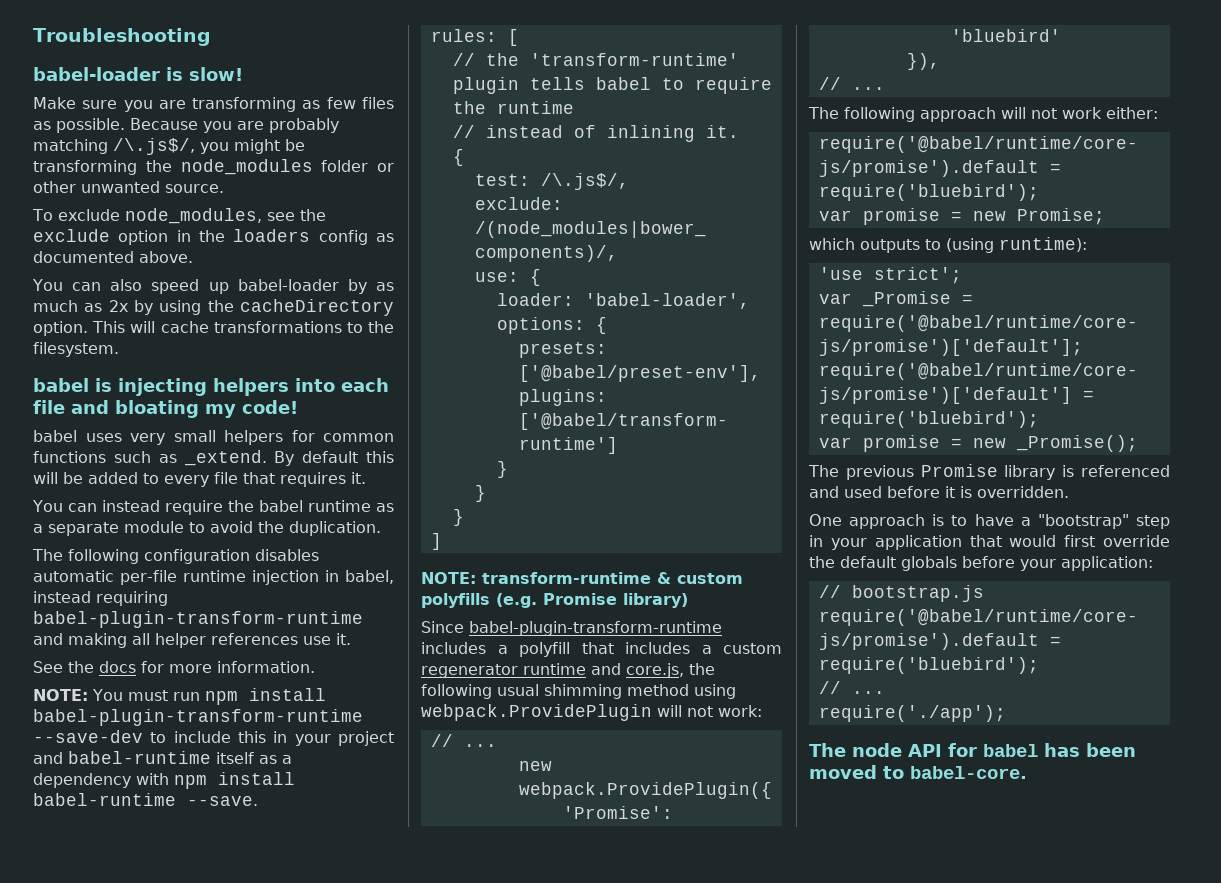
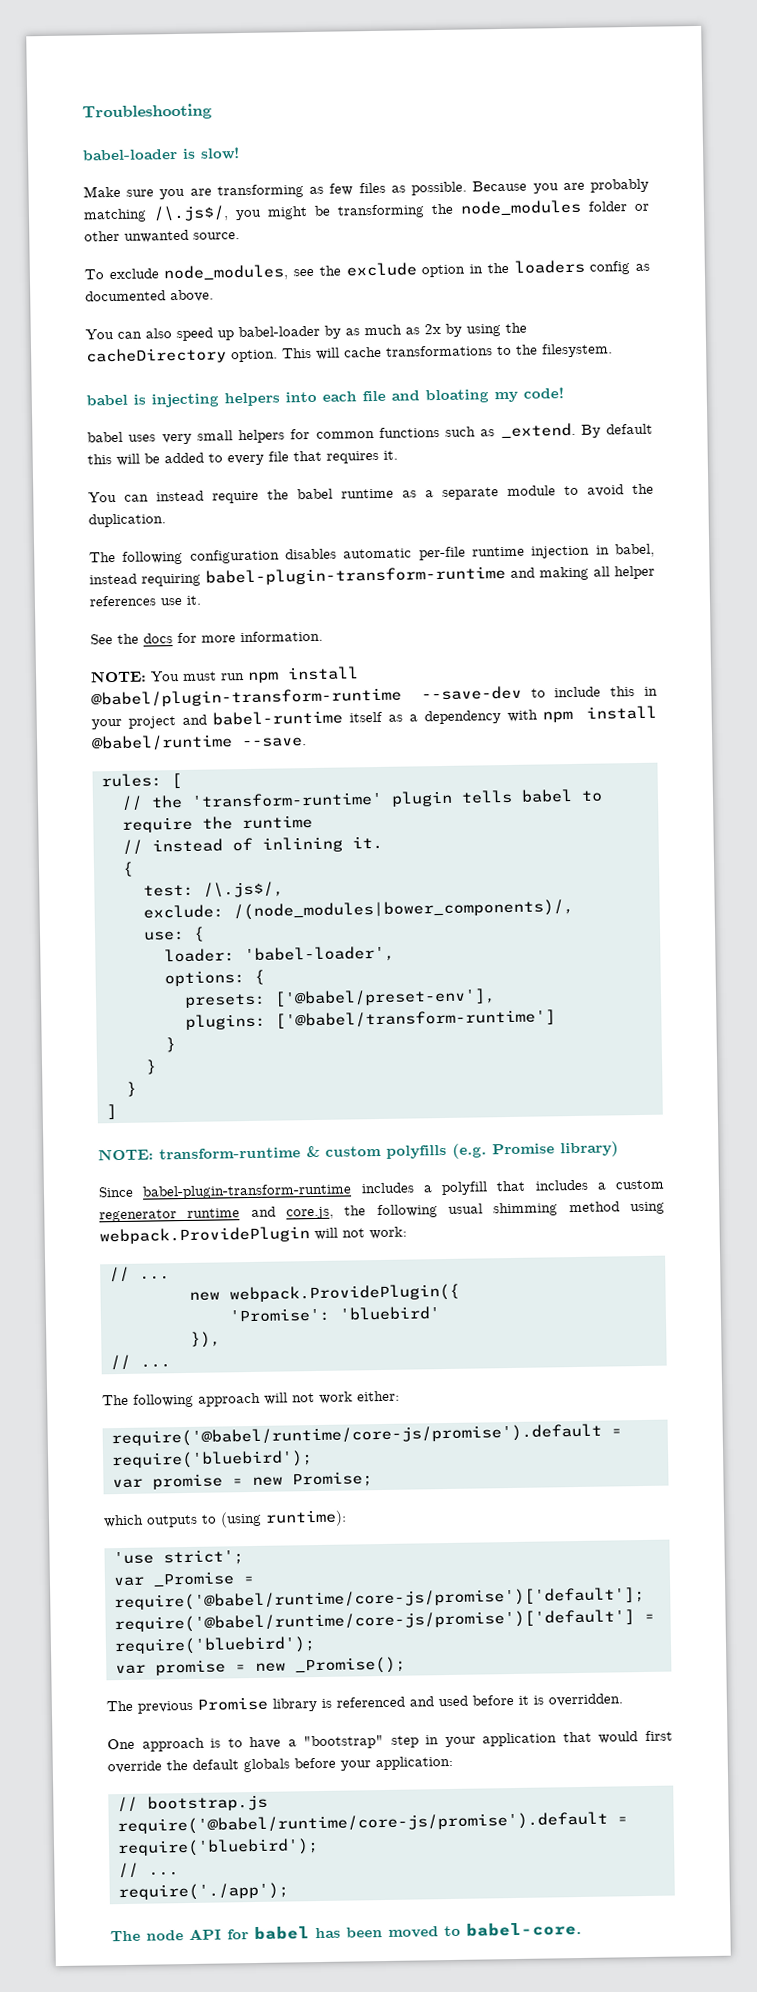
[33,709,363,726] babel-plugin-transform-runtime -> [91,687,402,708] @babel/plugin-transform-runtime
[33,793,176,806] babel-runtime -> [91,734,233,752] @babel/runtime

